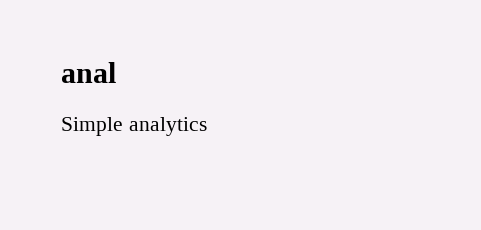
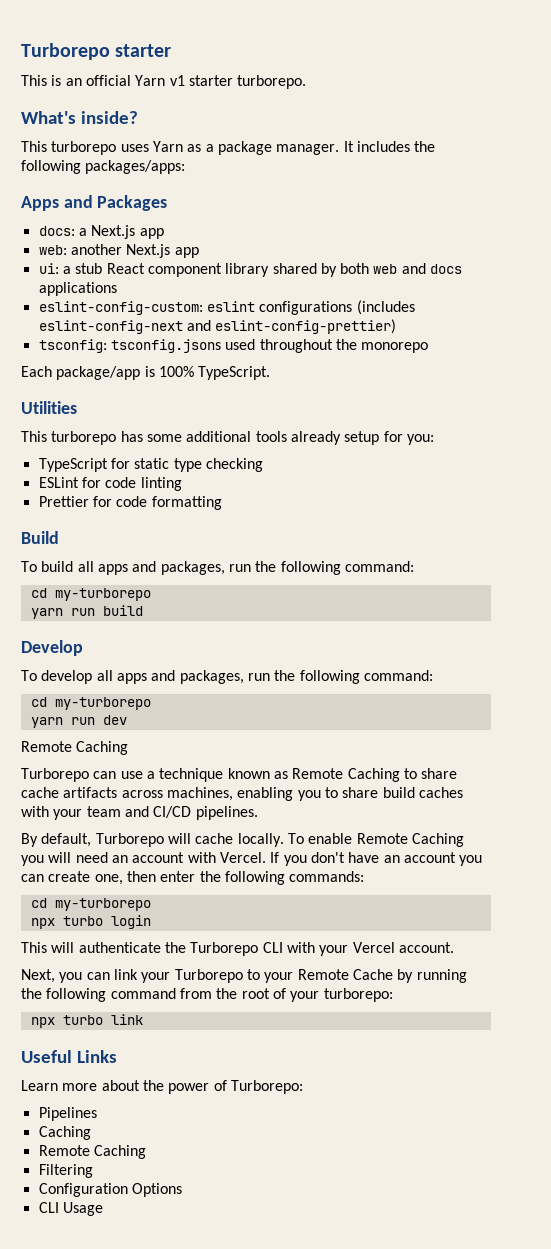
[61,62,116,83] [61,117,207,136] anal // Simple analytics -> [21,43,172,60] [21,75,307,89] [21,111,138,124] [21,141,436,155] [21,160,186,174] [21,195,168,211] [38,225,164,239] [38,244,199,258] [38,263,463,277] [38,282,117,296] [38,300,415,315] [38,319,397,334] [38,339,429,353] [21,366,271,380] [21,401,77,414] [21,431,434,445] [38,458,263,472] [38,477,182,491] [38,496,222,510] [21,531,59,544] [21,561,414,575] [30,588,151,601] [30,605,143,619] [21,640,83,656] [21,670,433,684] [30,697,151,710] [30,715,127,728] [21,741,129,755] [21,768,458,782] [21,787,463,801] [21,806,258,820] [21,833,464,847] [21,852,483,866] [21,871,365,885] [30,898,151,911] [30,915,151,929] [21,942,454,956] [21,969,467,983] [21,988,393,1002] [30,1014,143,1028] [21,1050,117,1063] [21,1080,303,1094] [38,1107,97,1121] [38,1126,91,1140] [38,1145,146,1159] [38,1164,93,1178] [38,1183,182,1197] [38,1202,103,1216] Turborepo starter // This is an official Yarn v1 starter turborepo. // What's inside? // This turborepo uses Yarn as a package manager. It includes the following packages/apps: // Apps and Packages // docs: a Next.js app // web: another Next.js app // ui: a stub React component library shared by both web and docs applications // eslint-config-custom: eslint configurations (includes eslint-config-next and eslint-config-prettier) // tsconfig: tsconfig.jsons used throughout the monorepo // Each package/app is 100% TypeScript. // Utilities // This turborepo has some additional tools already setup for you: // TypeScript for static type checking // ESLint for code linting // Prettier for code formatting // Build // To build all apps and packages, run the following command: // cd my-turborepo // yarn run build // Develop // To develop all apps and packages, run the following command: // cd my-turborepo // yarn run dev // Remote Caching // Turborepo can use a technique known as Remote Caching to share cache artifacts across machines, enabling you to share build caches with your team and CI/CD pipelines. // By default, Turborepo will cache locally. To enable Remote Caching you will need an account with Vercel. If you don't have an account you can create one, then enter the following commands: // cd my-turborepo // npx turbo login // This will authenticate the Turborepo CLI with your Vercel account. // Next, you can link your Turborepo to your Remote Cache by running the following command from the root of your turborepo: // npx turbo link // Useful Links // Learn more about the power of Turborepo: // Pipelines // Caching // Remote Caching // Filtering // Configuration Options // CLI Usage

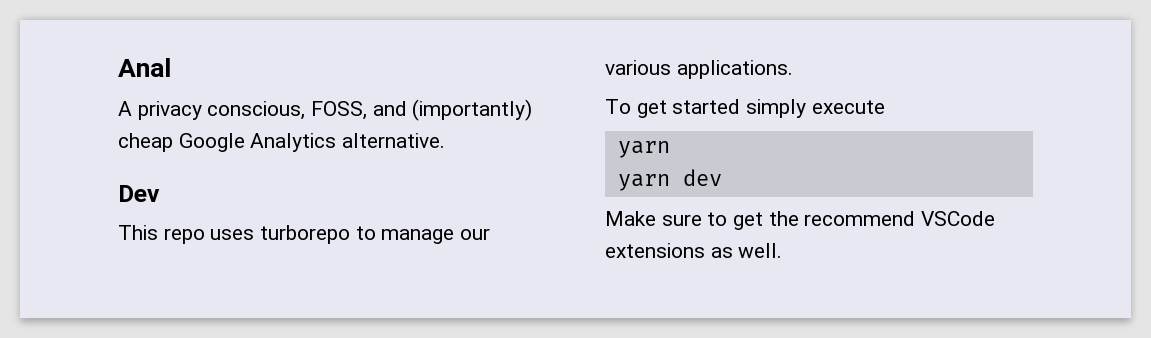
[21,43,172,60] [21,75,307,89] [21,111,138,124] [21,141,436,155] [21,160,186,174] [21,195,168,211] [38,225,164,239] [38,244,199,258] [38,263,463,277] [38,282,117,296] [38,300,415,315] [38,319,397,334] [38,339,429,353] [21,366,271,380] [21,401,77,414] [21,431,434,445] [38,458,263,472] [38,477,182,491] [38,496,222,510] [21,531,59,544] [21,561,414,575] [30,588,151,601] [30,605,143,619] [21,640,83,656] [21,670,433,684] [30,697,151,710] [30,717,95,728] Turborepo starter // This is an official Yarn v1 starter turborepo. // What's inside? // This turborepo uses Yarn as a package manager. It includes the following packages/apps: // Apps and Packages // docs: a Next.js app // web: another Next.js app // ui: a stub React component library shared by both web and docs applications // eslint-config-custom: eslint configurations (includes eslint-config-next and eslint-config-prettier) // tsconfig: tsconfig.jsons used throughout the monorepo // Each package/app is 100% TypeScript. // Utilities // This turborepo has some additional tools already setup for you: // TypeScript for static type checking // ESLint for code linting // Prettier for code formatting // Build // To build all apps and packages, run the following command: // cd my-turborepo // yarn run build // Develop // To develop all apps and packages, run the following command: // cd my-turborepo // yarn run -> [118,58,171,77] [118,99,533,121] [118,133,446,152] [118,185,160,202] [118,225,491,244] [605,60,793,79] [605,99,885,118] [617,141,670,158] [617,174,670,191] Anal // A privacy conscious, FOSS, and (importantly) cheap Google Analytics alternative. // Dev // This repo uses turborepo to manage our various applications. // To get started simply execute // yarn // yarn
[21,741,129,755] [21,768,458,782] [21,787,463,801] [21,806,258,820] [21,833,464,847] [21,852,483,866] [21,871,365,885] [30,898,151,911] [30,915,151,929] [21,942,454,956] [21,969,467,983] [21,988,393,1002] [30,1014,143,1028] [21,1050,117,1063] [21,1080,303,1094] [38,1107,97,1121] [38,1126,91,1140] [38,1145,146,1159] [38,1164,93,1178] [38,1183,182,1197] [38,1202,103,1216] Remote Caching // Turborepo can use a technique known as Remote Caching to share cache artifacts across machines, enabling you to share build caches with your team and CI/CD pipelines. // By default, Turborepo will cache locally. To enable Remote Caching you will need an account with Vercel. If you don't have an account you can create one, then enter the following commands: // cd my-turborepo // npx turbo login // This will authenticate the Turborepo CLI with your Vercel account. // Next, you can link your Turborepo to your Remote Cache by running the following command from the root of your turborepo: // npx turbo link // Useful Links // Learn more about the power of Turborepo: // Pipelines // Caching // Remote Caching // Filtering // Configuration Options // CLI Usage -> [605,211,996,230] [605,243,783,258] Make sure to get the recommend VSCode extensions as well.

